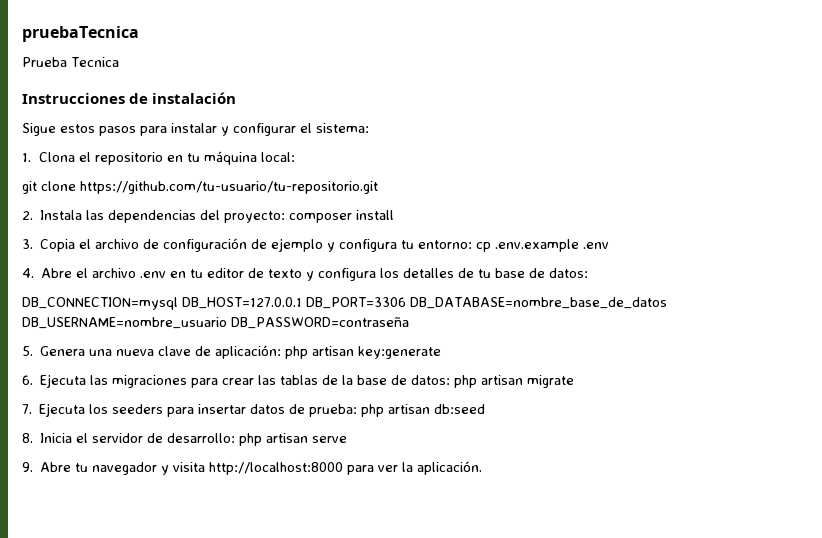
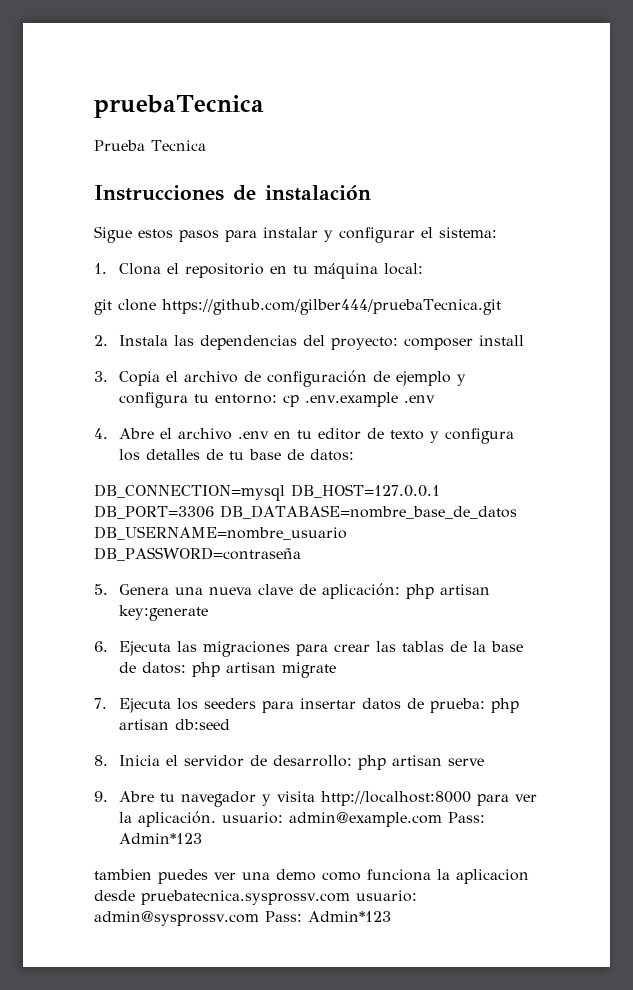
[80,181,378,194] https://github.com/tu-usuario/tu-repositorio.git -> [162,299,501,315] https://github.com/gilber444/pruebaTecnica.git
(483, 468) none -> [221,812,485,827] [118,833,202,844] [94,869,529,884] [94,890,417,905] [94,911,391,926] usuario: admin@example.com Pass: Admin*123 // tambien puedes ver una demo como funciona la aplicacion desde pruebatecnica.sysprossv.com usuario: admin@sysprossv.com Pass: Admin*123

